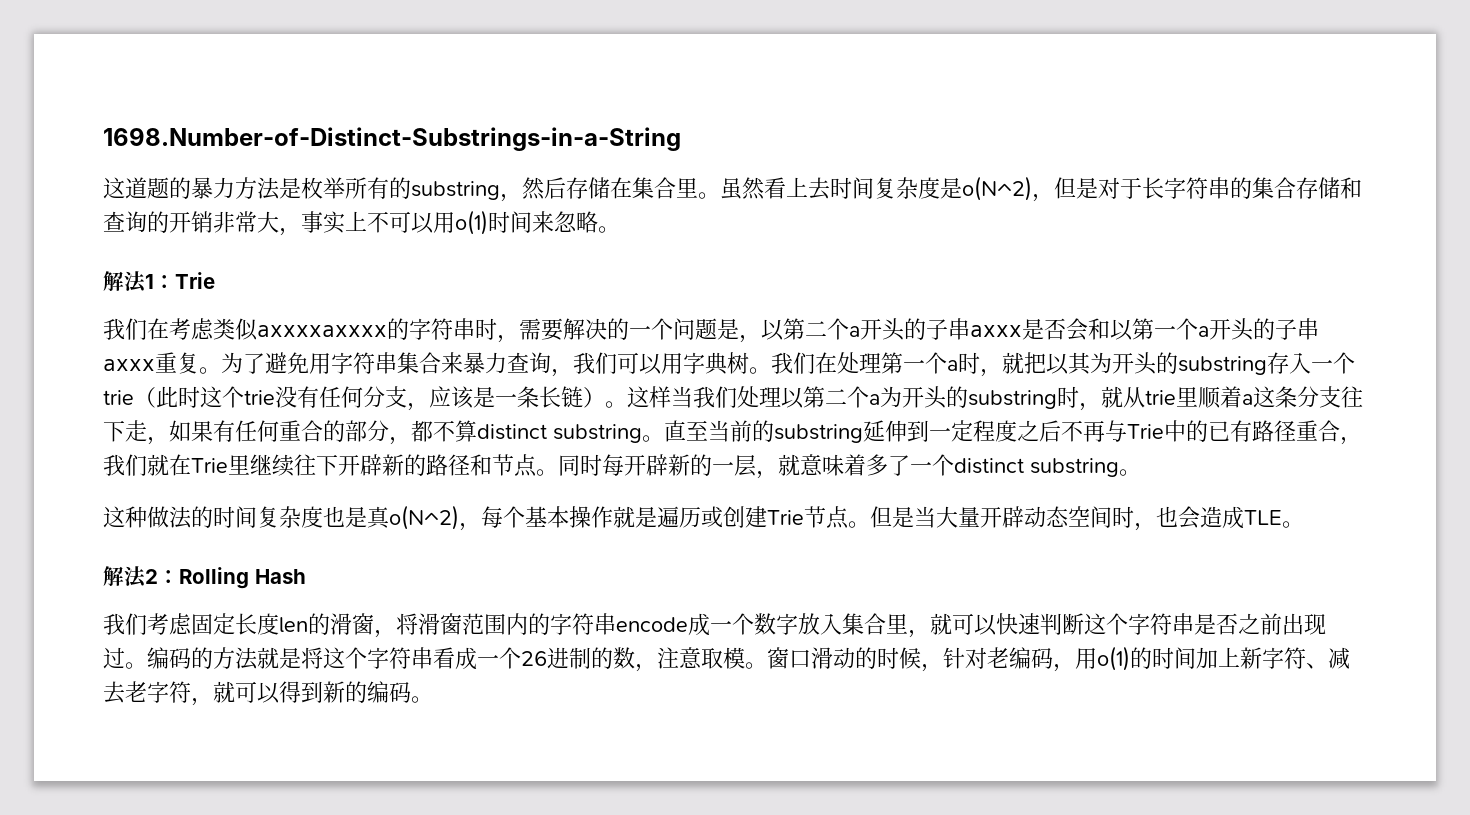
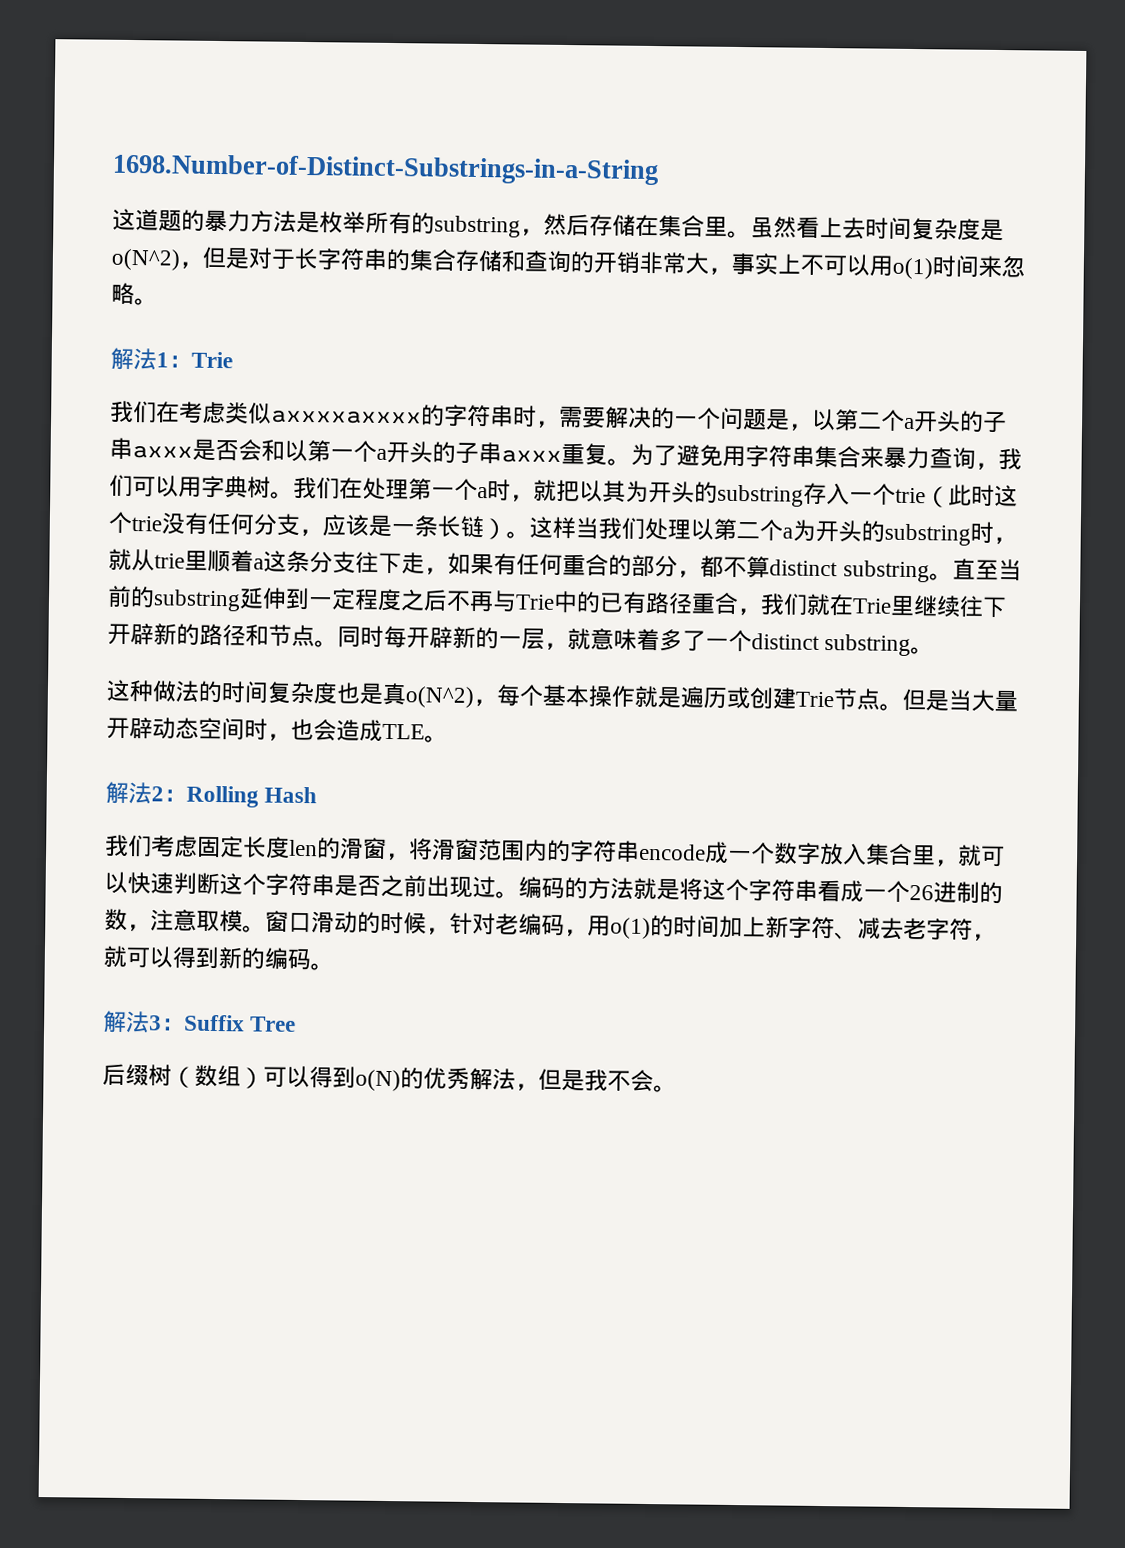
(433, 699) none -> [102,1010,297,1034] [102,1063,677,1093] // 解法3：Suffix Tree // 后缀树（数组）可以得到o(N)的优秀解法，但是我不会。

